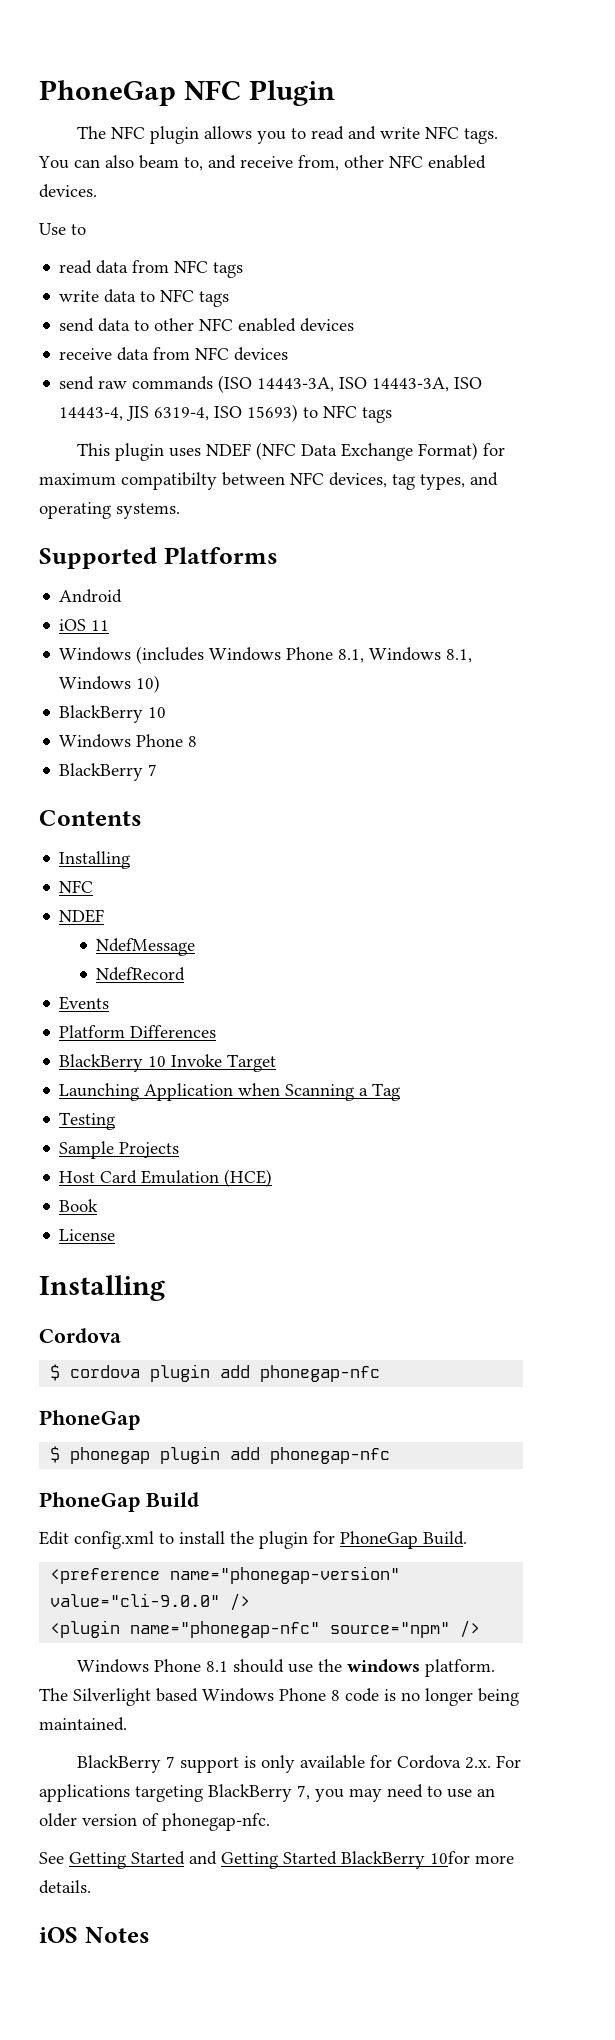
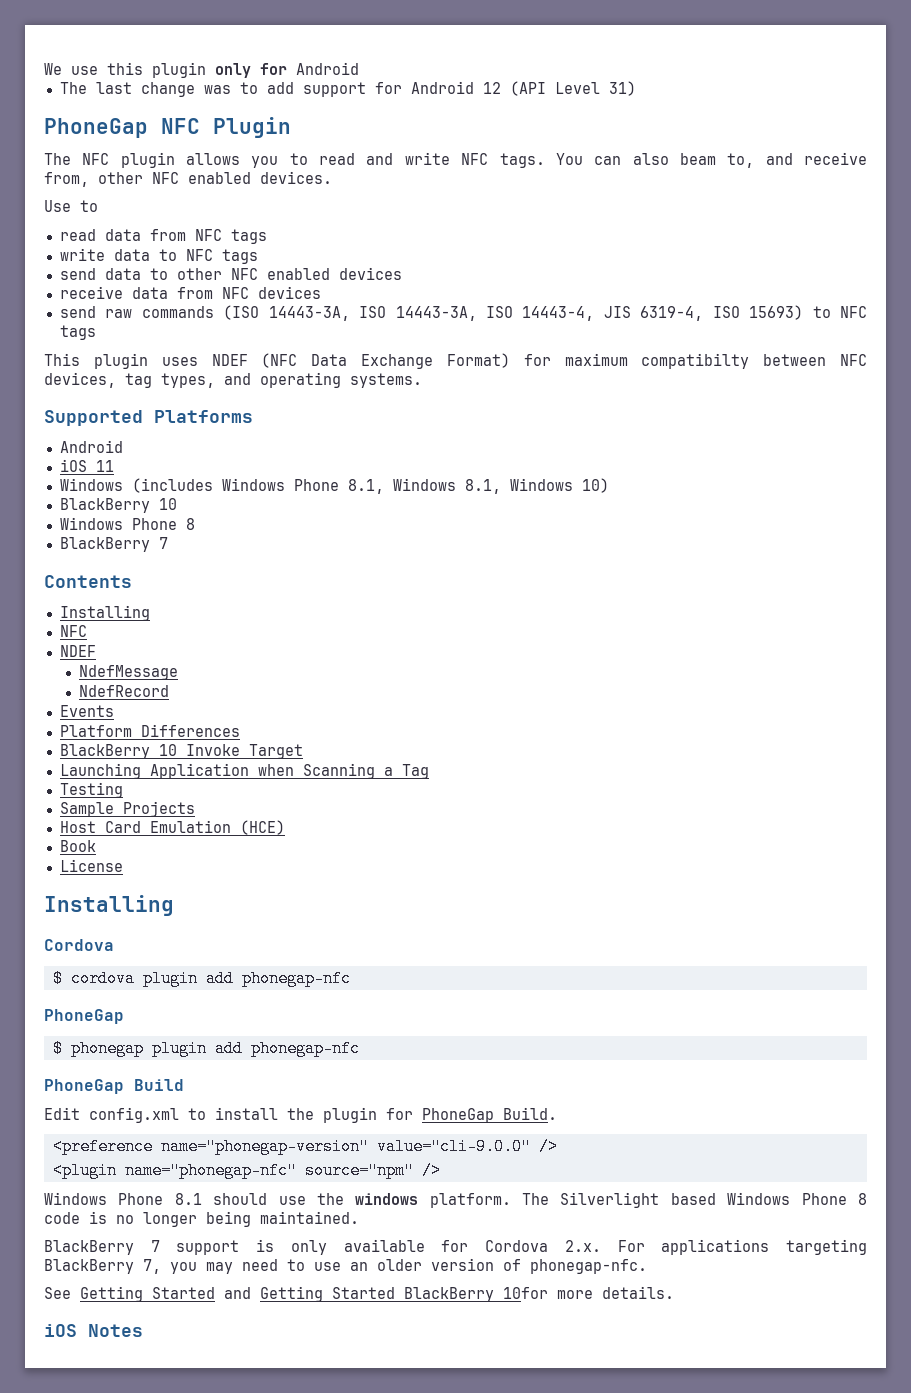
(39, 93) none -> [44,62,359,78] [59,81,636,97] We use this plugin only for Android // The last change was to add support for Android 12 (API Level 31) //

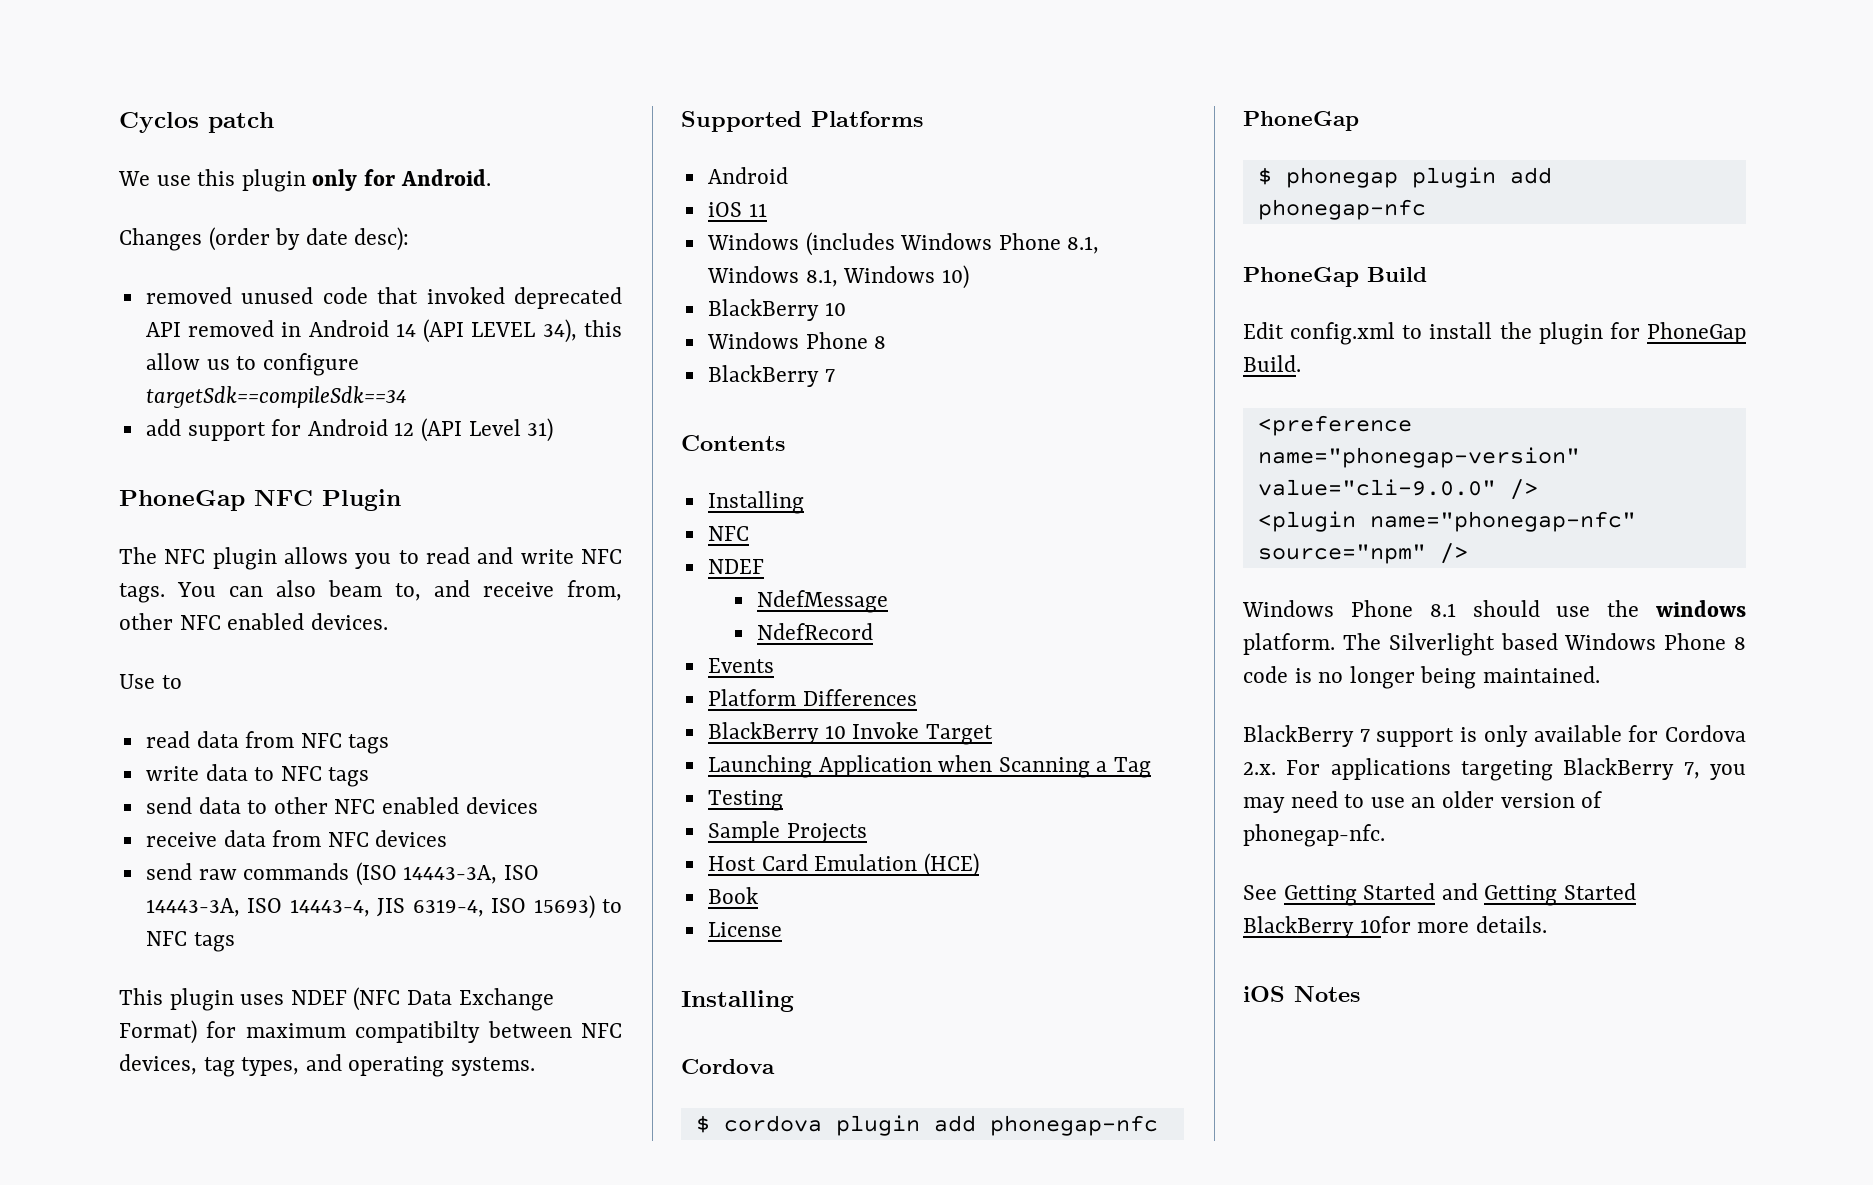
(44, 69) none -> [119,112,274,133] Cyclos patch //
[296,62,359,75] [59,82,258,97] Android // The last change was to -> [400,169,491,186] [119,227,410,251] [145,287,622,309] [145,319,623,343] [145,353,359,376] [145,386,407,408] Android. // Changes (order by date desc): // removed unused code that invoked deprecated API removed in Android 14 (API LEVEL 34), this allow us to configure targetSdk==compileSdk==34 //

